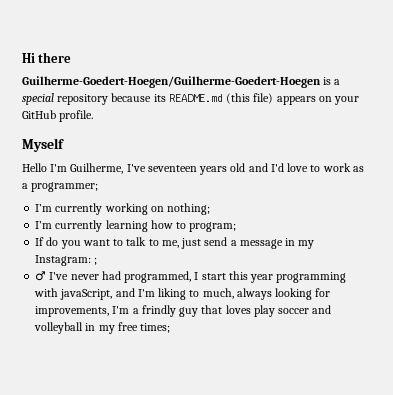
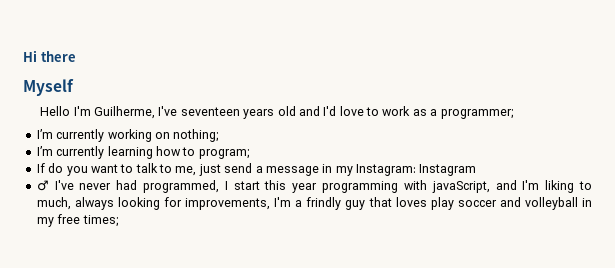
[22,76,341,88] [22,93,360,105] [22,110,94,122] // Guilherme-Goedert-Hoegen/Guilherme-Goedert-Hoegen is a special repository because its README.md (this file) appears on your GitHub profile. -> (76, 56) none
[94,257,98,265] ; -> [419,164,477,176] Instagram

